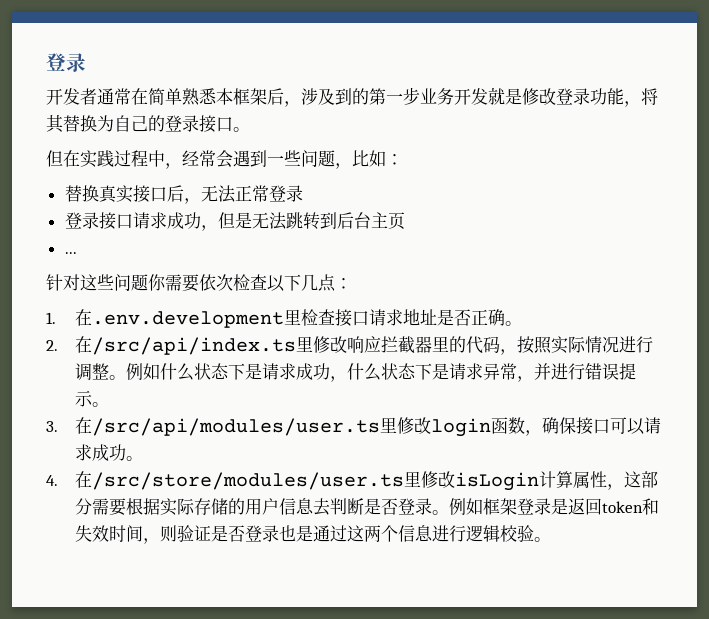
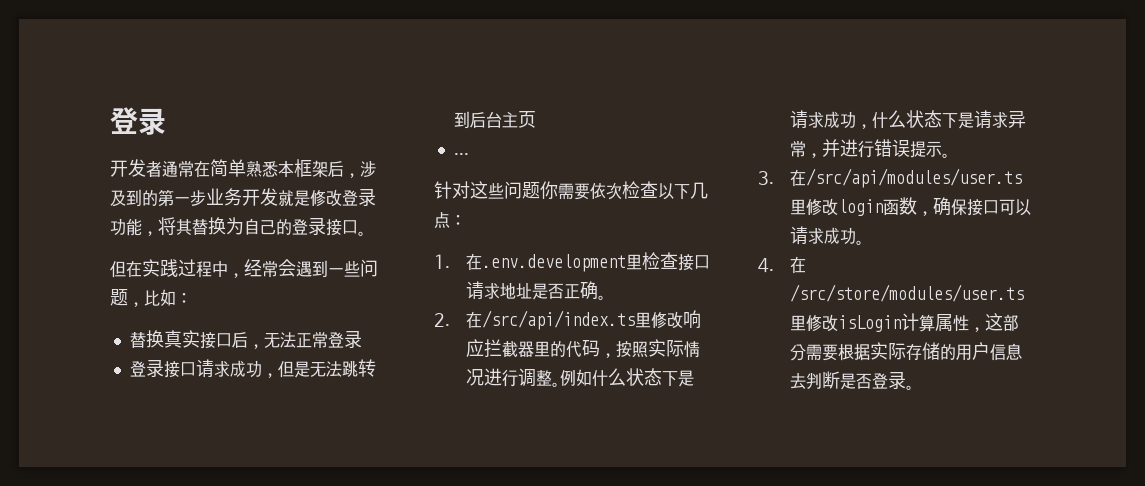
[448,498,659,515] [74,525,551,544] 例如框架登录是返回token和失效时间，则验证是否登录也是通过这两个信息进行逻辑校验。 -> (915, 387) none

